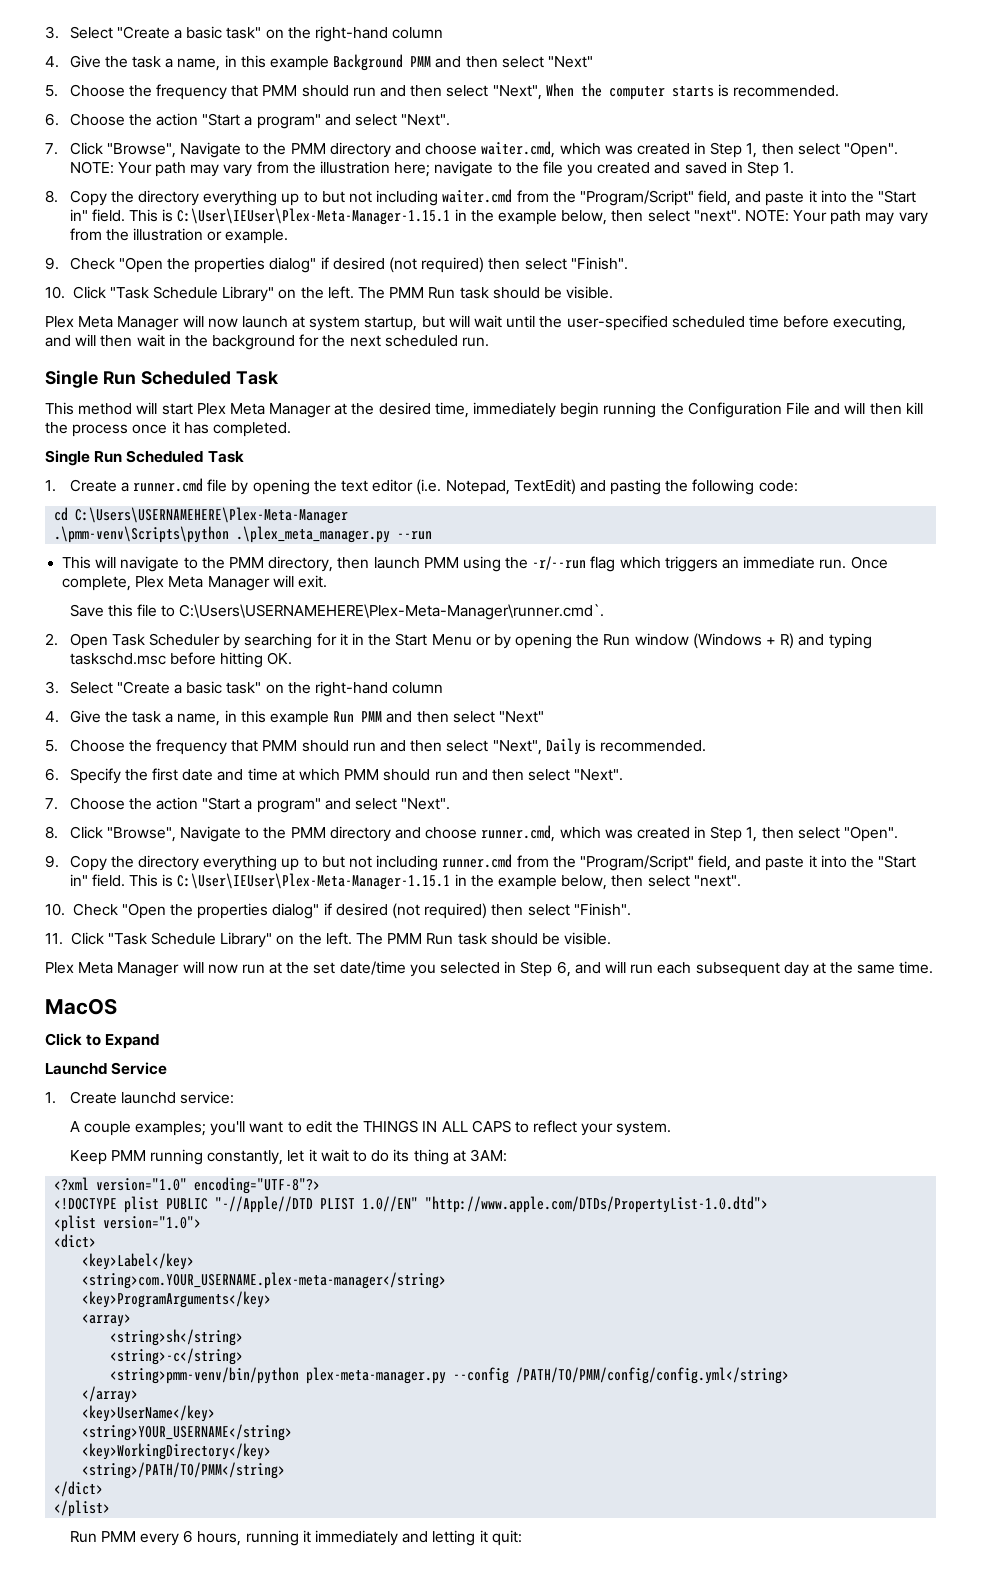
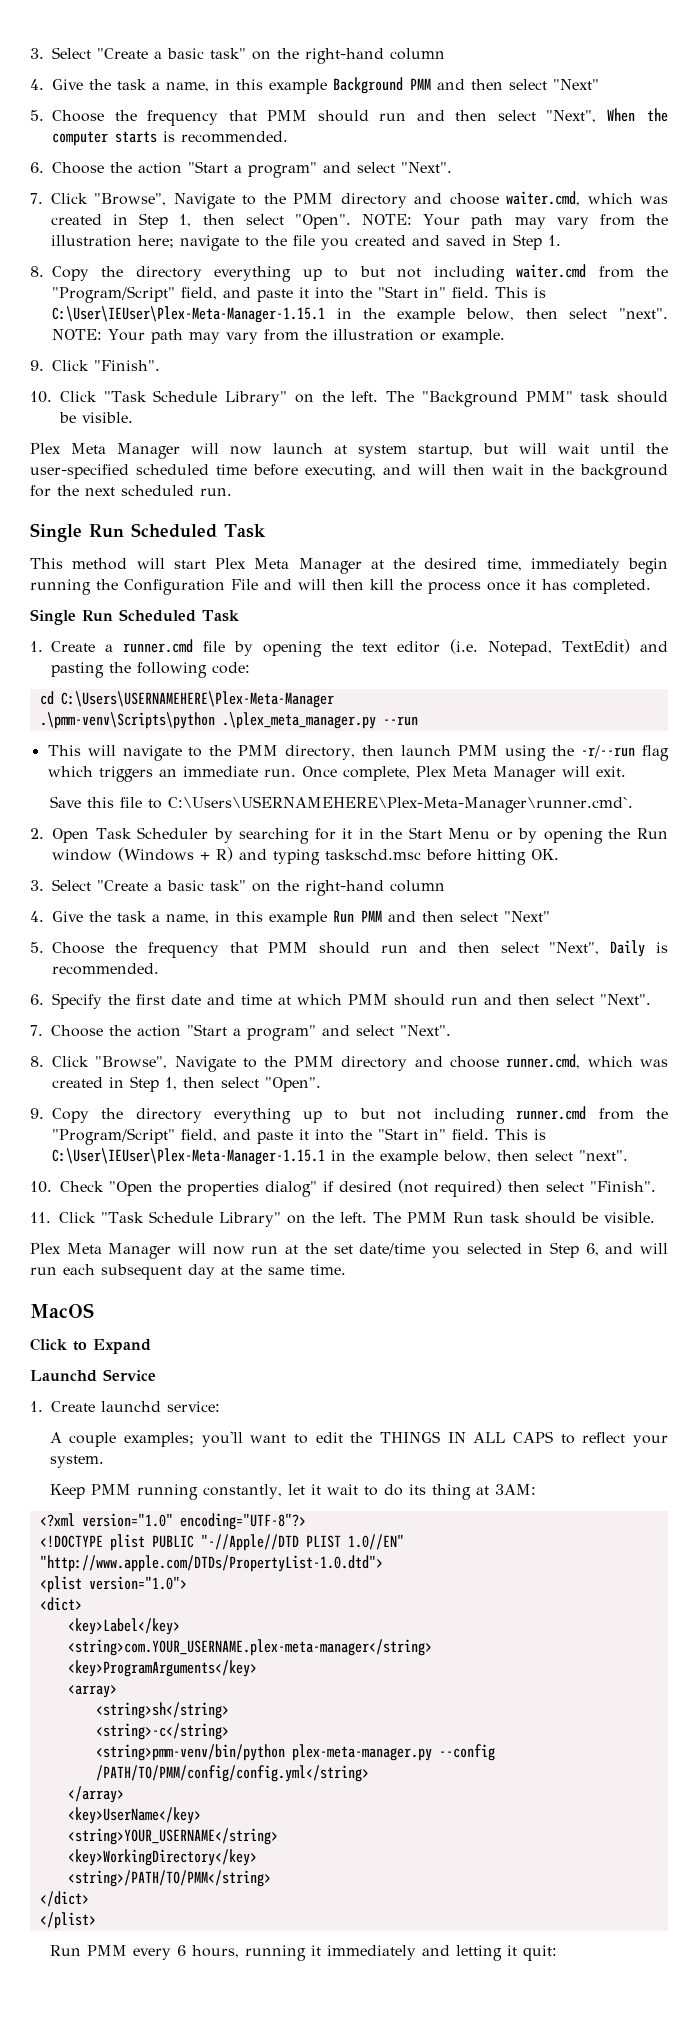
[69,257,567,273] Check "Open the properties dialog" if desired (not required) then select -> [52,360,89,371] Click
[389,287,456,299] PMM Run -> [421,391,573,407] "Background PMM"

